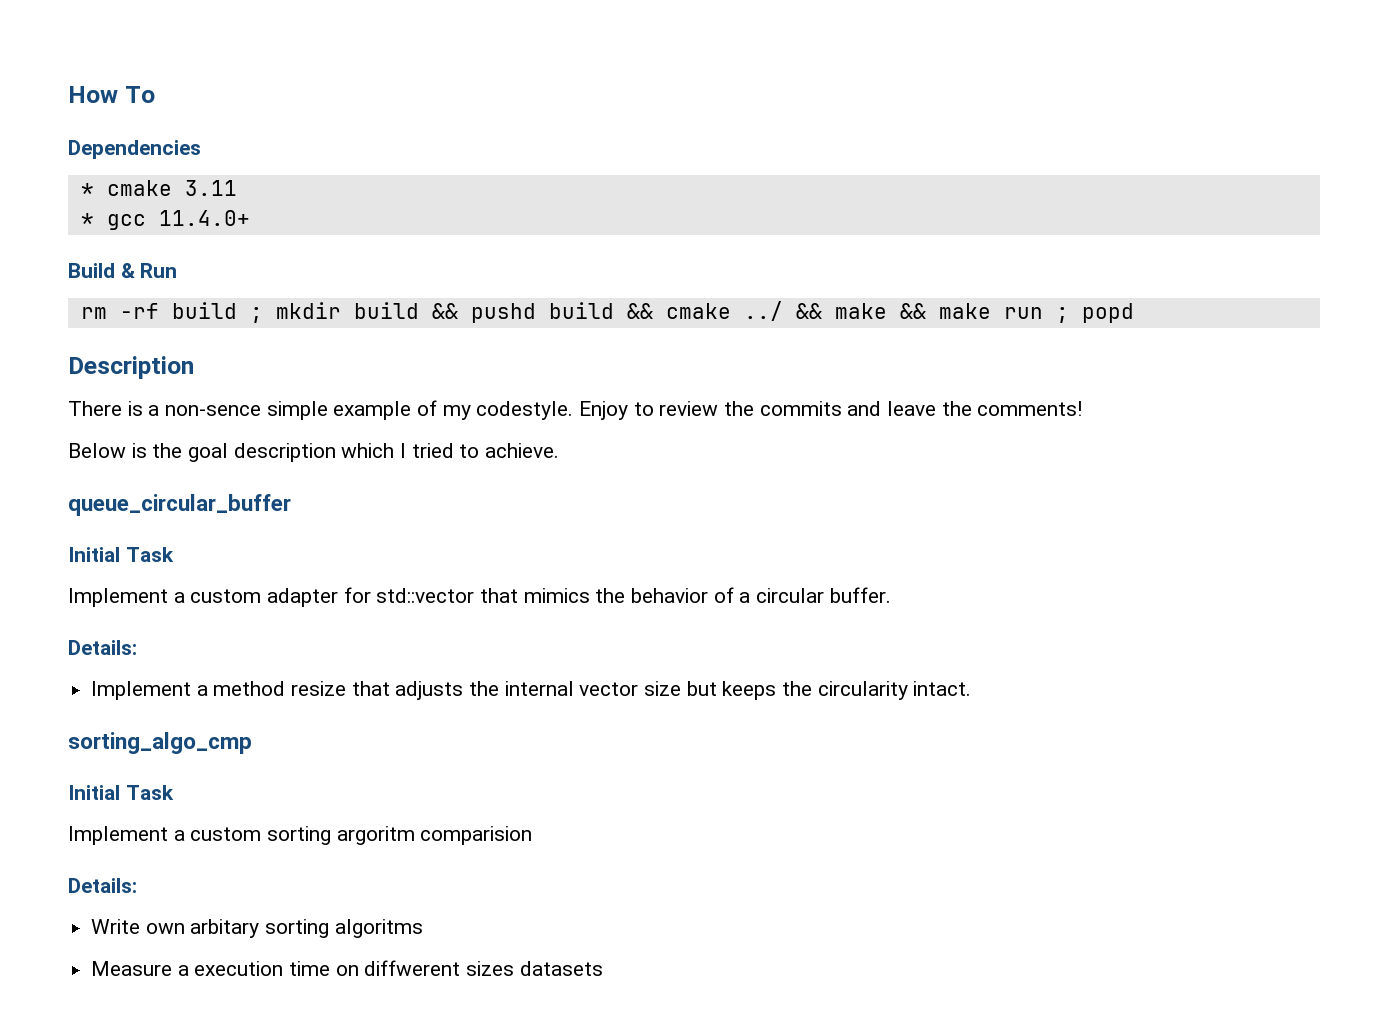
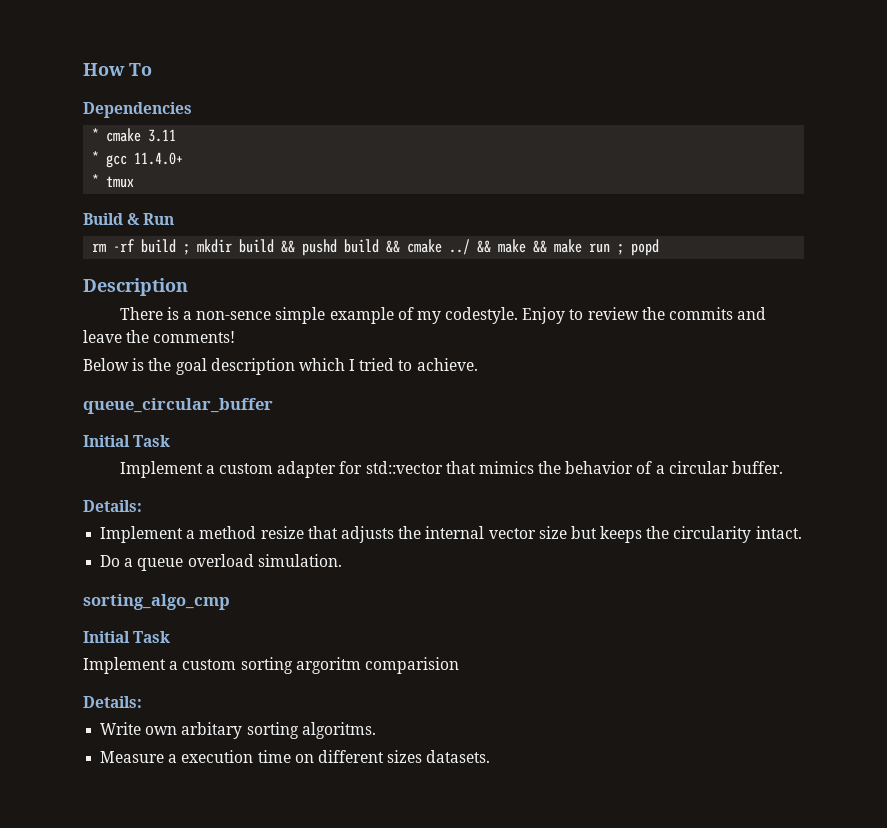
(250, 218) none -> [92,174,135,188] // * tmux
(972, 688) none -> [100,554,342,571] // Do a queue overload simulation.
[334,919,423,938] algoritms -> [301,722,376,739] algoritms.
[364,960,603,976] diffwerent sizes datasets -> [317,750,491,763] different sizes datasets.

